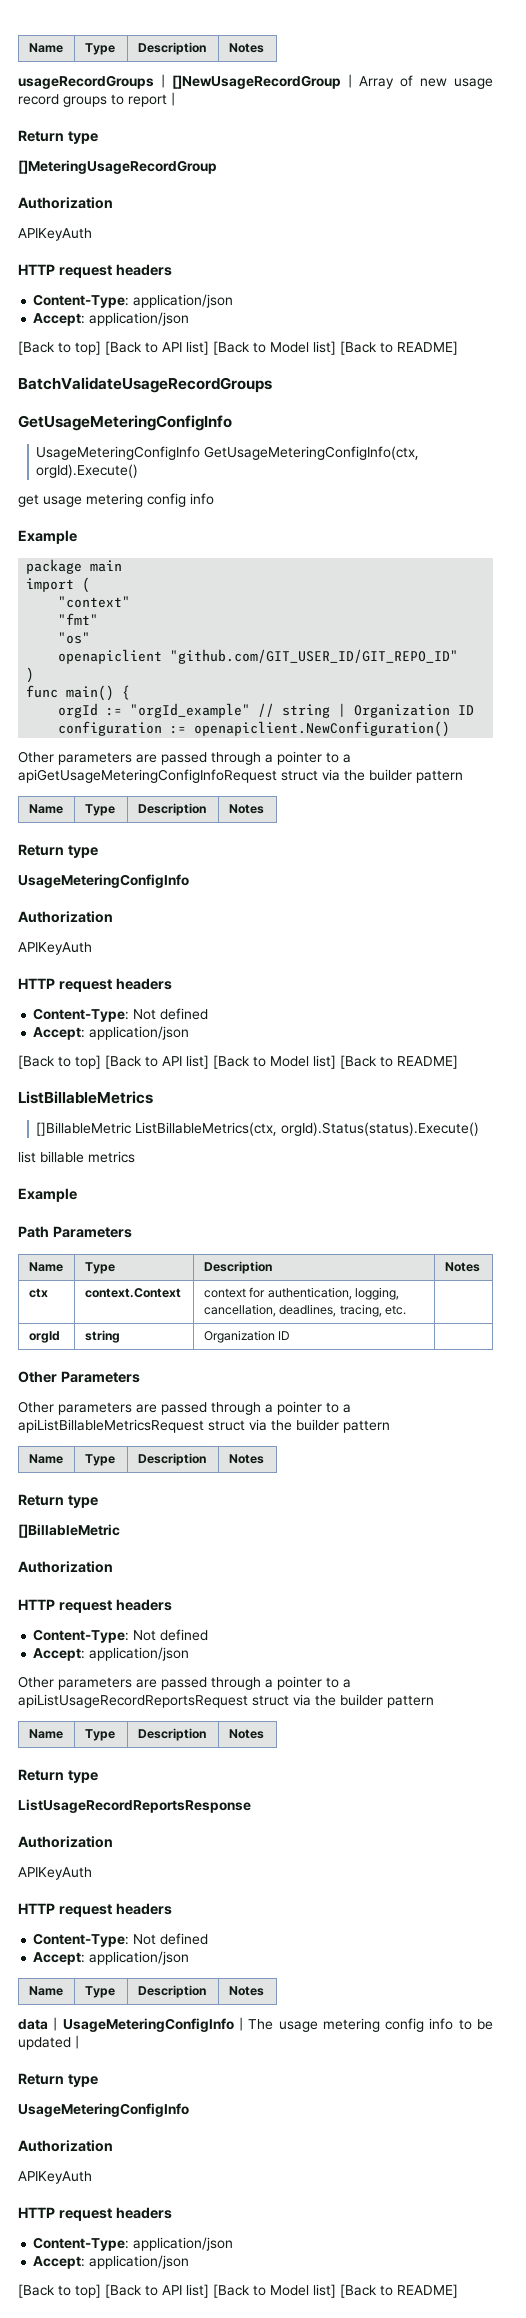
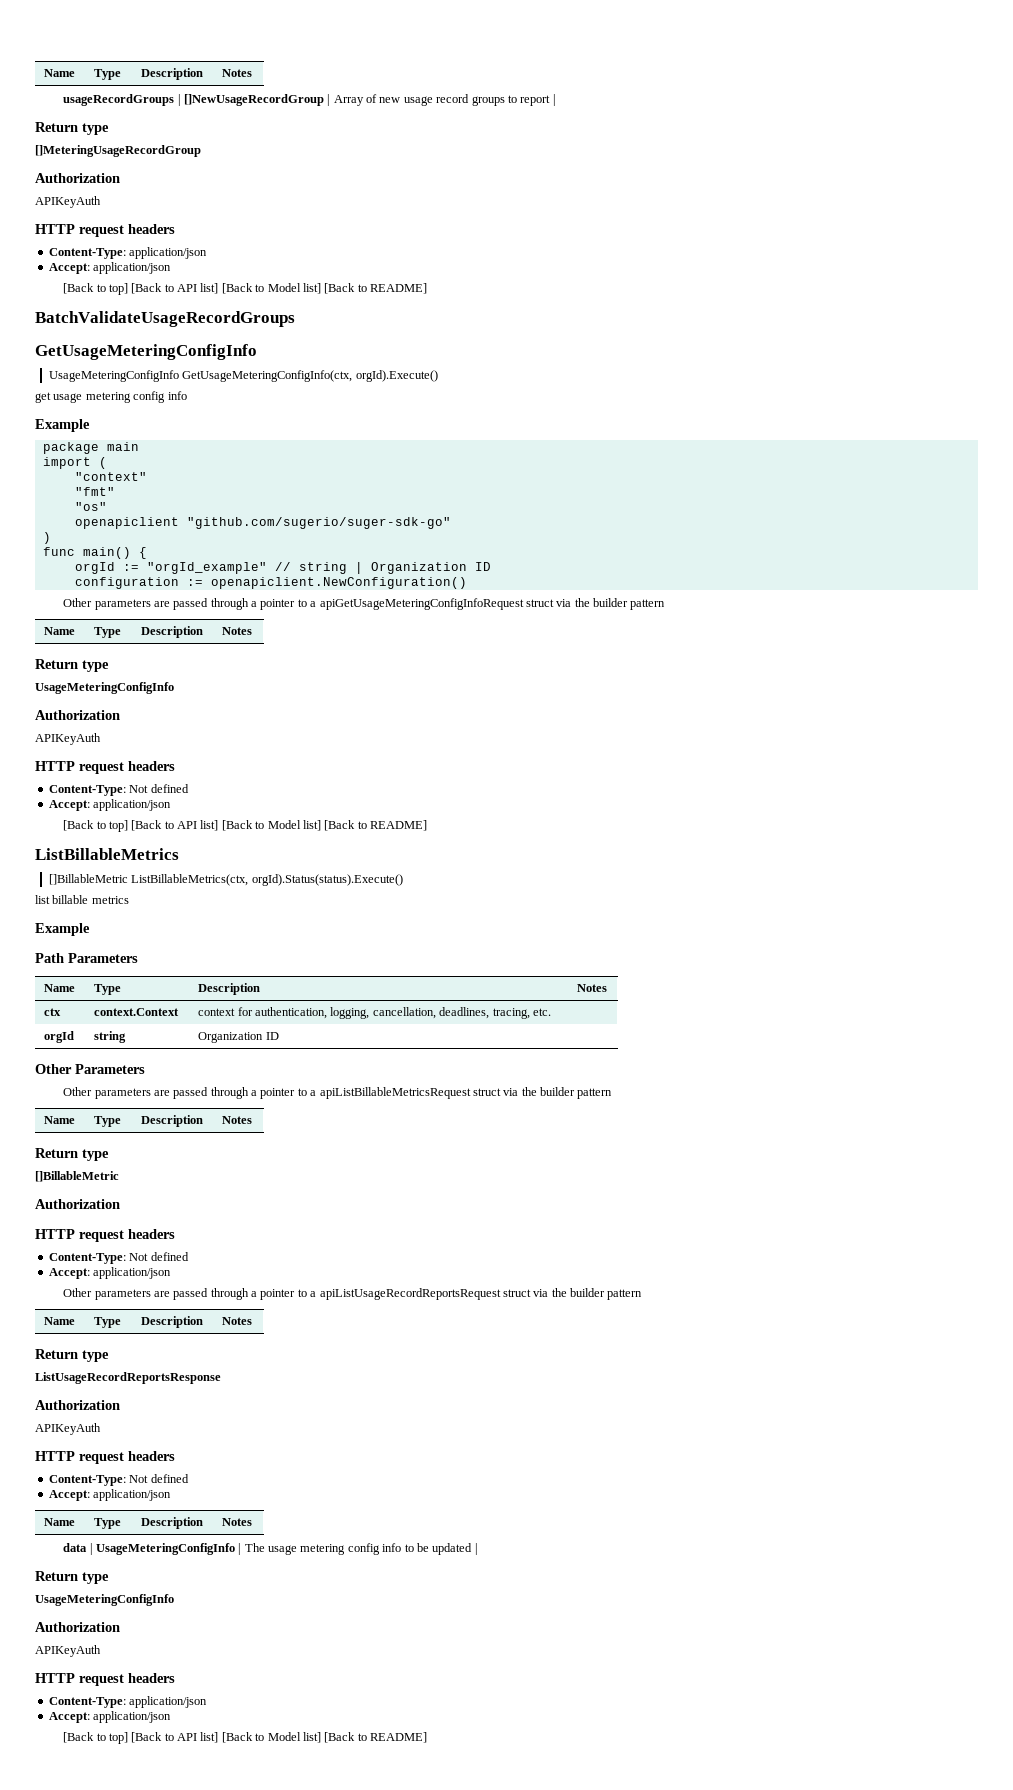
[170,649,459,664] "github.com/GIT_USER_ID/GIT_REPO_ID" -> [186,517,451,529] "github.com/sugerio/suger-sdk-go"

